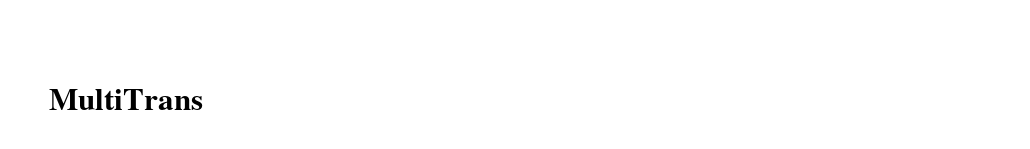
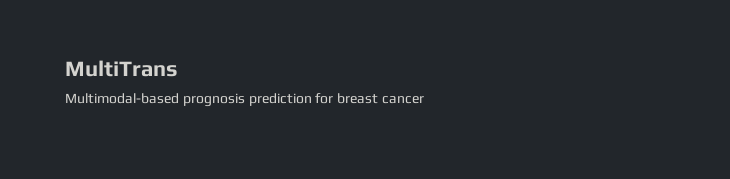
(203, 99) none -> [65,93,424,107] // Multimodal-based prognosis prediction for breast cancer

